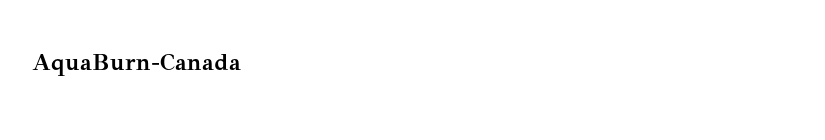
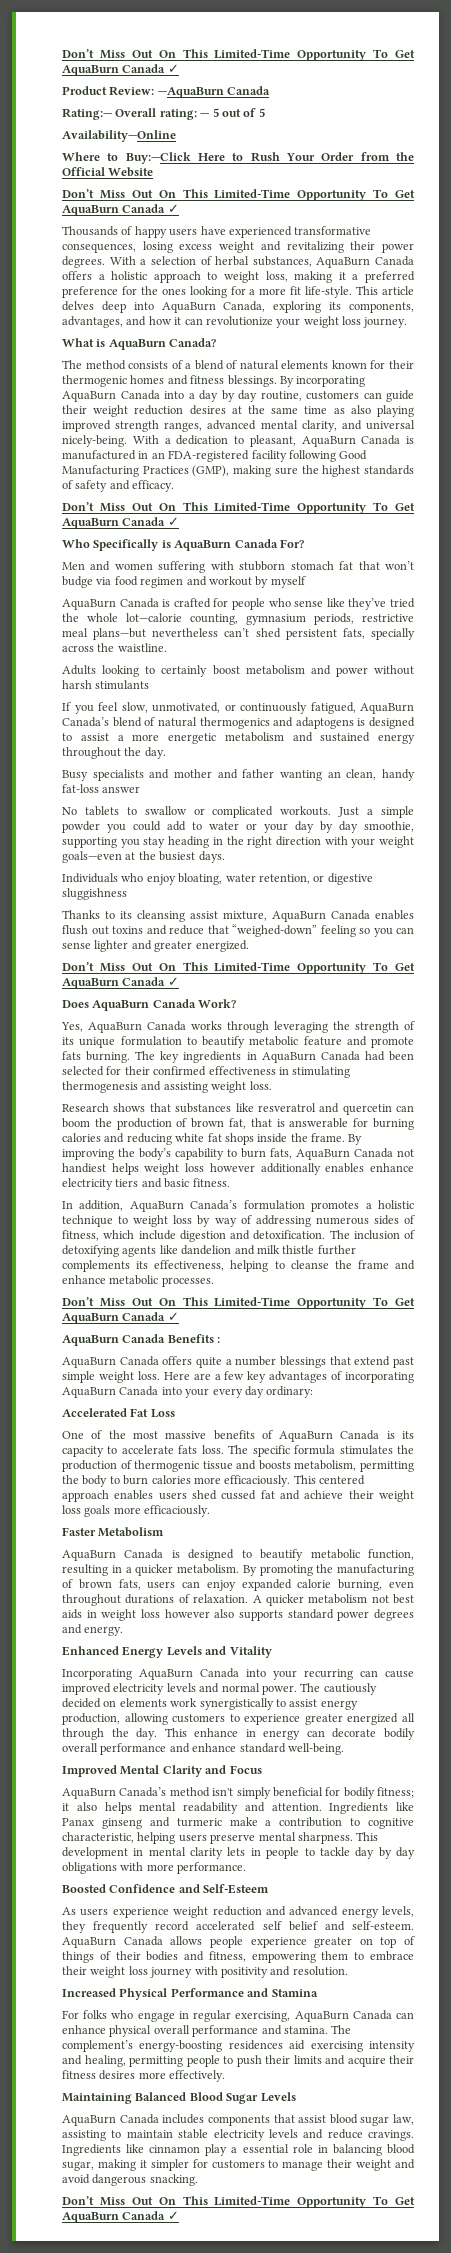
[32,53,241,76] AquaBurn-Canada -> [62,49,415,61] [62,64,179,76] [62,86,271,98] [62,108,265,120] [62,130,176,142] [62,152,414,164] [62,167,154,177] [62,189,415,201] [62,204,179,216] [62,226,372,238] [62,241,414,253] [62,256,414,268] [62,271,416,283] [62,286,414,298] [62,301,414,313] [62,316,408,328] [62,338,217,350] [62,360,414,370] [62,375,366,387] [62,390,414,402] [62,405,414,417] [62,420,415,432] [62,435,414,447] [62,450,368,462] [62,465,414,477] [62,480,175,492] [62,502,415,514] [62,517,179,529] [62,539,304,551] [62,561,415,573] [62,576,306,588] [62,598,415,610] [62,613,414,625] [62,628,415,640] [62,643,167,652] [62,665,414,677] [62,680,150,690] [62,702,414,714] [62,717,415,729] [62,732,415,744] [62,747,166,759] [62,769,416,781] [62,784,141,793] [62,806,415,818] [62,821,414,833] [62,836,414,848] [62,851,225,863] [62,873,373,885] [62,888,127,900] [62,910,414,922] [62,924,414,937] [62,940,249,952] [62,962,415,974] [62,977,179,989] [62,999,237,1011] [61,1021,415,1033] [62,1036,414,1048] [62,1051,414,1063] [62,1066,351,1078] [62,1081,272,1093] [62,1103,414,1115] [62,1118,415,1130] [62,1133,363,1145] [62,1148,414,1160] [62,1163,414,1175] [62,1178,230,1190] [62,1200,414,1212] [62,1215,415,1227] [62,1230,415,1242] [62,1245,356,1257] [62,1260,415,1272] [62,1275,214,1287] [62,1297,415,1309] [62,1312,179,1324] [62,1334,221,1346] [62,1356,414,1368] [62,1371,414,1383] [62,1386,314,1398] [62,1408,175,1418] [62,1430,415,1442] [62,1445,415,1457] [62,1460,414,1472] [62,1475,365,1487] [62,1490,414,1502] [62,1505,211,1517] [62,1527,165,1537] [62,1549,414,1561] [62,1564,414,1576] [62,1579,414,1591] [62,1594,414,1606] [62,1609,414,1621] [62,1624,124,1636] [62,1646,272,1658] [62,1668,414,1680] [62,1683,377,1695] [62,1698,358,1710] [62,1713,415,1725] [62,1728,415,1740] [62,1743,344,1755] [62,1765,262,1777] [62,1787,414,1799] [62,1802,414,1814] [62,1817,414,1829] [62,1832,379,1844] [62,1847,416,1859] [62,1862,247,1874] [62,1884,270,1894] [62,1906,414,1918] [62,1921,414,1933] [62,1936,415,1948] [62,1951,414,1963] [62,1966,348,1978] [62,1988,318,2000] [62,2010,414,2022] [62,2025,352,2037] [62,2040,415,2052] [62,2055,414,2067] [62,2070,226,2082] [62,2092,296,2104] [62,2114,414,2126] [62,2129,414,2141] [62,2144,415,2156] [62,2159,415,2171] [62,2174,198,2186] [62,2196,415,2208] [62,2211,179,2223] Don’t Miss Out On This Limited-Time Opportunity To Get AquaBurn Canada ✓ // Product Review: —AquaBurn Canada // Rating:— Overall rating: — 5 out of 5 // Availability—Online // Where to Buy:—Click Here to Rush Your Order from the Official Website // Don’t Miss Out On This Limited-Time Opportunity To Get AquaBurn Canada ✓ // Thousands of happy users have experienced transformative consequences, losing excess weight and revitalizing their power degrees. With a selection of herbal substances, AquaBurn Canada offers a holistic approach to weight loss, making it a preferred preference for the ones looking for a more fit life-style. This article delves deep into AquaBurn Canada, exploring its components, advantages, and how it can revolutionize your weight loss journey. // What is AquaBurn Canada? // The method consists of a blend of natural elements known for their thermogenic homes and fitness blessings. By incorporating AquaBurn Canada into a day by day routine, customers can guide their weight reduction desires at the same time as also playing improved strength ranges, advanced mental clarity, and universal nicely-being. With a dedication to pleasant, AquaBurn Canada is manufactured in an FDA-registered facility following Good Manufacturing Practices (GMP), making sure the highest standards of safety and efficacy. // Don’t Miss Out On This Limited-Time Opportunity To Get AquaBurn Canada ✓ // Who Specifically is AquaBurn Canada For? // Men and women suffering with stubborn stomach fat that won’t budge via food regimen and workout by myself // AquaBurn Canada is crafted for people who sense like they’ve tried the whole lot—calorie counting, gymnasium periods, restrictive meal plans—but nevertheless can’t shed persistent fats, specially across the waistline. // Adults looking to certainly boost metabolism and power without harsh stimulants // If you feel slow, unmotivated, or continuously fatigued, AquaBurn Canada’s blend of natural thermogenics and adaptogens is designed to assist a more energetic metabolism and sustained energy throughout the day. // Busy specialists and mother and father wanting an clean, handy fat-loss answer // No tablets to swallow or complicated workouts. Just a simple powder you could add to water or your day by day smoothie, supporting you stay heading in the right direction with your weight goals—even at the busiest days. // Individuals who enjoy bloating, water retention, or digestive sluggishness // Thanks to its cleansing assist mixture, AquaBurn Canada enables flush out toxins and reduce that “weighed-down” feeling so you can sense lighter and greater energized. // Don’t Miss Out On This Limited-Time Opportunity To Get AquaBurn Canada ✓ // Does AquaBurn Canada Work? // Yes, AquaBurn Canada works through leveraging the strength of its unique formulation to beautify metabolic feature and promote fats burning. The key ingredients in AquaBurn Canada had been selected for their confirmed effectiveness in stimulating thermogenesis and assisting weight loss. // Research shows that substances like resveratrol and quercetin can boom the production of brown fat, that is answerable for burning calories and reducing white fat shops inside the frame. By improving the body’s capability to burn fats, AquaBurn Canada not handiest helps weight loss however additionally enables enhance electricity tiers and basic fitness. // In addition, AquaBurn Canada’s formulation promotes a holistic technique to weight loss by way of addressing numerous sides of fitness, which include digestion and detoxification. The inclusion of detoxifying agents like dandelion and milk thistle further complements its effectiveness, helping to cleanse the frame and enhance metabolic processes. // Don’t Miss Out On This Limited-Time Opportunity To Get AquaBurn Canada ✓ // AquaBurn Canada Benefits : // AquaBurn Canada offers quite a number blessings that extend past simple weight loss. Here are a few key advantages of incorporating AquaBurn Canada into your every day ordinary: // Accelerated Fat Loss // One of the most massive benefits of AquaBurn Canada is its capacity to accelerate fats loss. The specific formula stimulates the production of thermogenic tissue and boosts metabolism, permitting the body to burn calories more efficaciously. This centered approach enables users shed cussed fat and achieve their weight loss goals more efficaciously. // Faster Metabolism // AquaBurn Canada is designed to beautify metabolic function, resulting in a quicker metabolism. By promoting the manufacturing of brown fats, users can enjoy expanded calorie burning, even throughout durations of relaxation. A quicker metabolism not best aids in weight loss however also supports standard power degrees and energy. // Enhanced Energy Levels and Vitality // Incorporating AquaBurn Canada into your recurring can cause improved electricity levels and normal power. The cautiously decided on elements work synergistically to assist energy production, allowing customers to experience greater energized all through the day. This enhance in energy can decorate bodily overall performance and enhance standard well-being. // Improved Mental Clarity and Focus // AquaBurn Canada’s method isn't simply beneficial for bodily fitness; it also helps mental readability and attention. Ingredients like Panax ginseng and turmeric make a contribution to cognitive characteristic, helping users preserve mental sharpness. This development in mental clarity lets in people to tackle day by day obligations with more performance. // Boosted Confidence and Self-Esteem // As users experience weight reduction and advanced energy levels, they frequently record accelerated self belief and self-esteem. AquaBurn Canada allows people experience greater on top of things of their bodies and fitness, empowering them to embrace their weight loss journey with positivity and resolution. // Increased Physical Performance and Stamina // For folks who engage in regular exercising, AquaBurn Canada can enhance physical overall performance and stamina. The complement’s energy-boosting residences aid exercising intensity and healing, permitting people to push their limits and acquire their fitness desires more effectively. // Maintaining Balanced Blood Sugar Levels // AquaBurn Canada includes components that assist blood sugar law, assisting to maintain stable electricity levels and reduce cravings. Ingredients like cinnamon play a essential role in balancing blood sugar, making it simpler for customers to manage their weight and avoid dangerous snacking. // Don’t Miss Out On This Limited-Time Opportunity To Get AquaBurn Canada ✓

